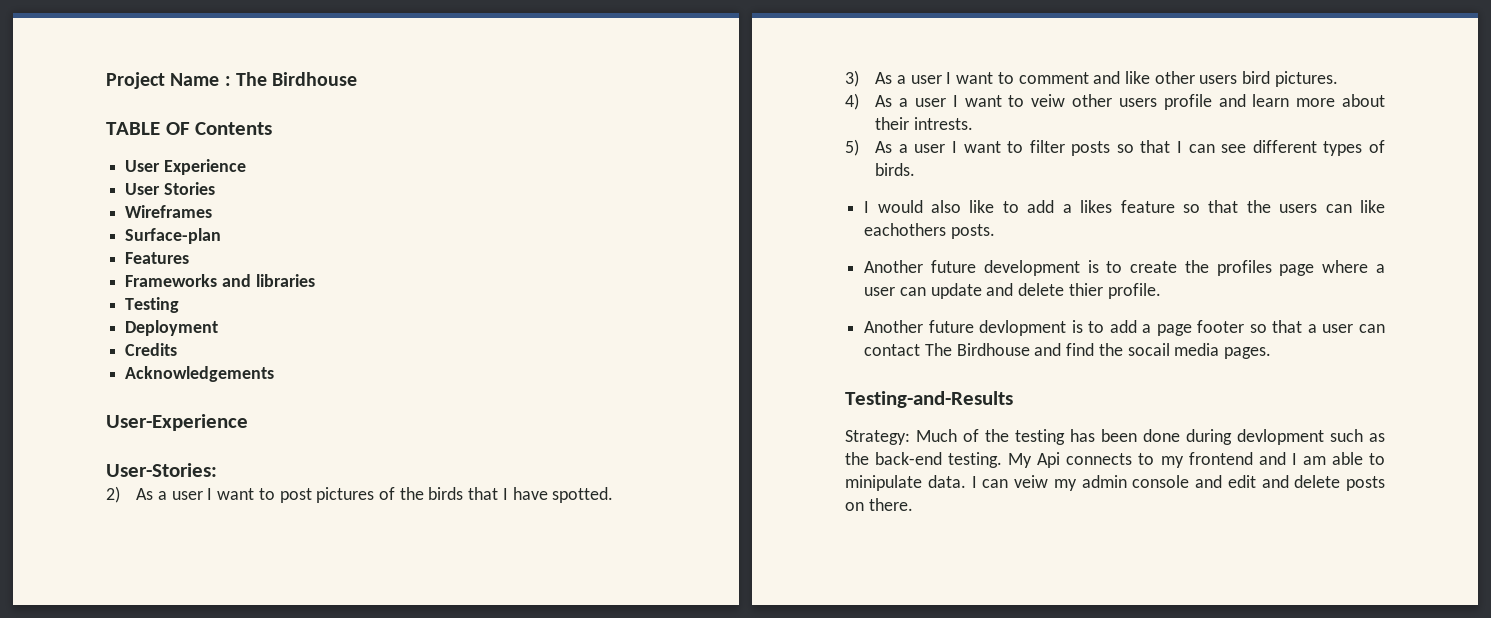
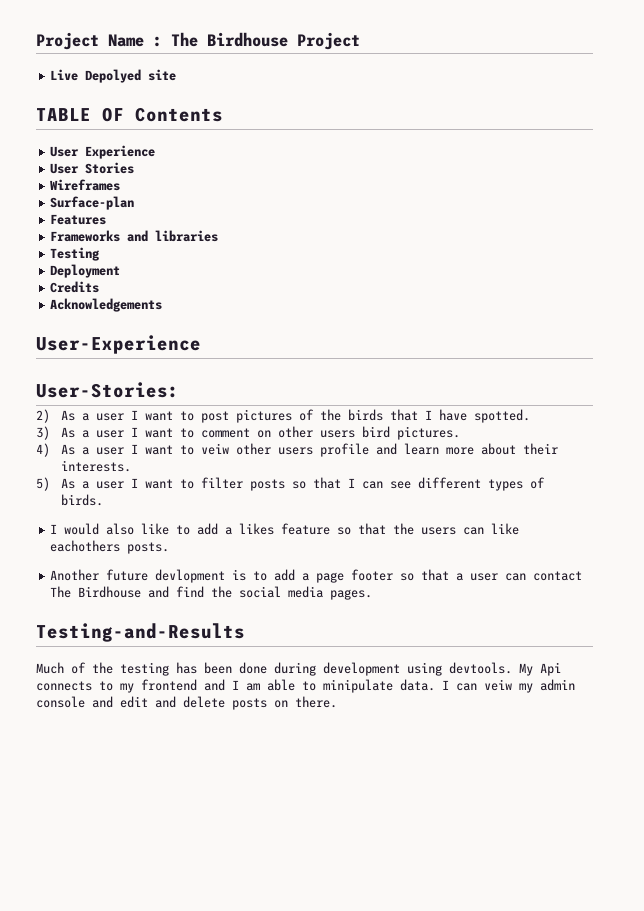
(358, 79) none -> [297,32,360,50] [50,69,177,83] Project // Live Depolyed site
[1093,71,1150,84] and like -> [257,430,272,438] on
[913,117,973,130] intrests. -> [61,460,132,472] interests.
[864,260,1385,276] [864,283,1161,299] // Another future development is to create the profiles page where a user can update and delete thier profile. -> (170, 548) none
[1127,343,1170,356] socail -> [239,586,282,598] social
[845,430,910,445] Strategy: -> (245, 632) none
[1237,429,1385,445] [845,452,1003,468] devlopment such as the back-end testing. -> [323,662,512,676] development using devtools.

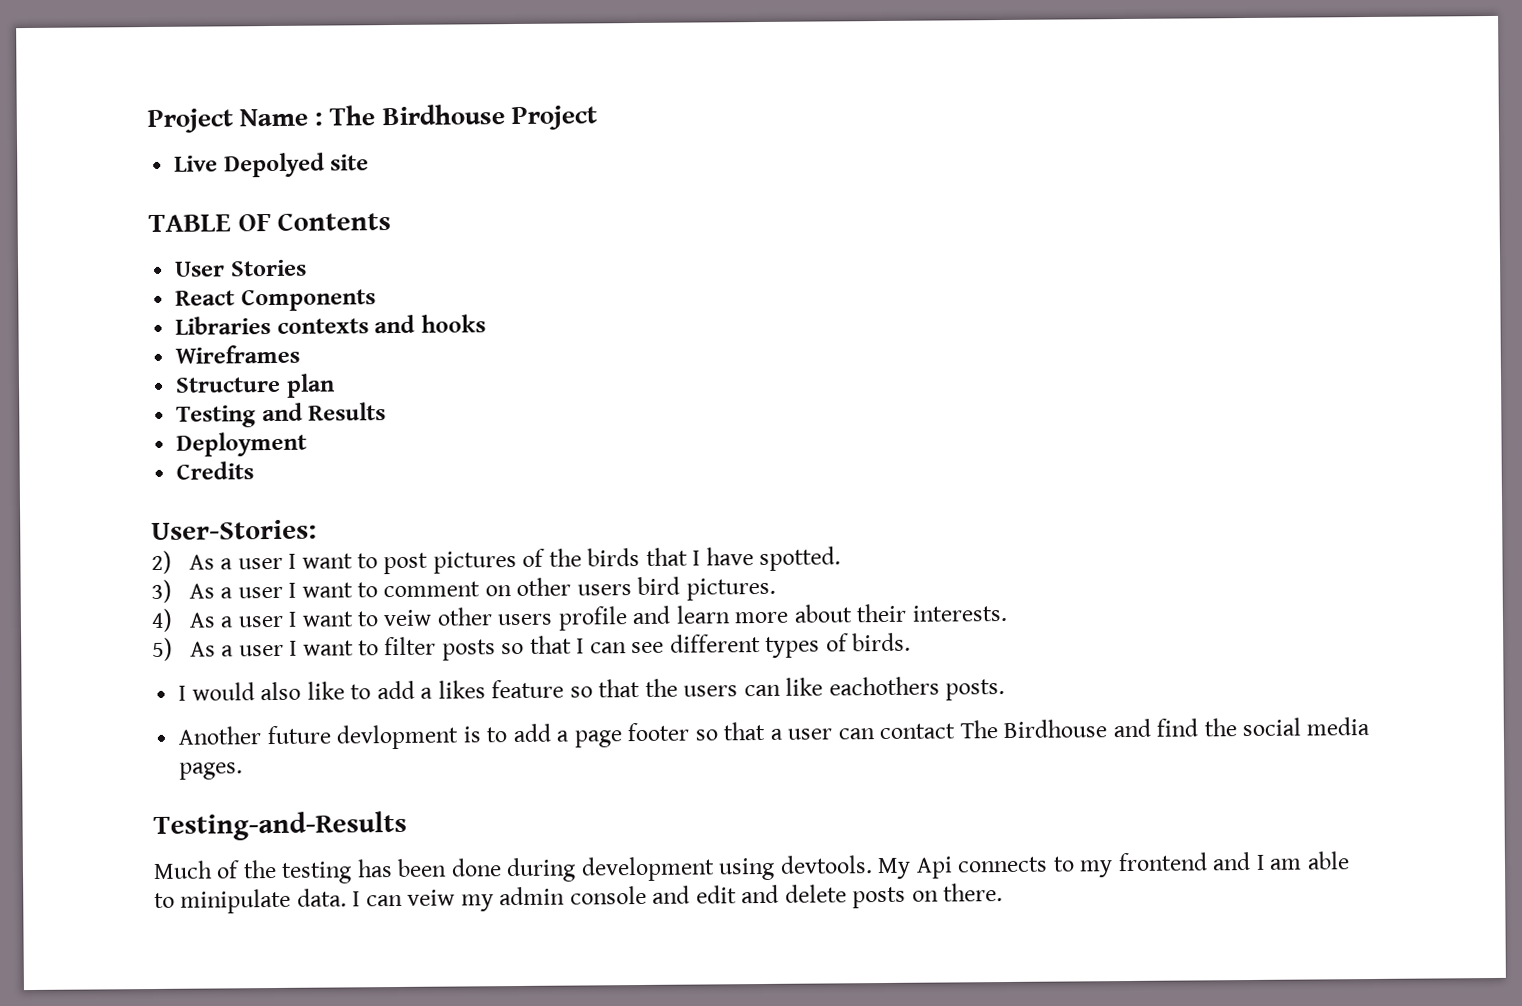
[85,145,156,159] [50,162,135,174] [50,179,121,191] [50,196,135,210] [50,214,107,225] [50,230,219,242] Experience // User Stories // Wireframes // Surface-plan // Features // Frameworks and libraries -> [229,259,307,277] [175,289,376,312] [175,314,486,335] [175,344,301,364] [175,373,335,398] Stories // React Components // Libraries contexts and hooks // Wireframes // Structure plan
(101, 254) none -> [261,402,387,422] and Results
[50,298,163,312] [36,335,201,354] // Acknowledgements // User-Experience -> (255, 470) none

